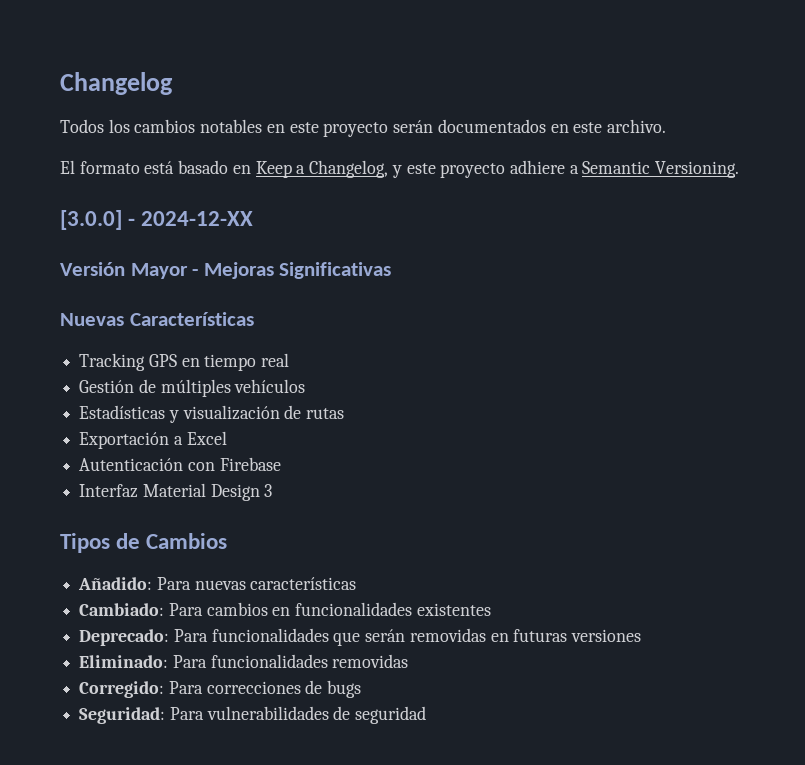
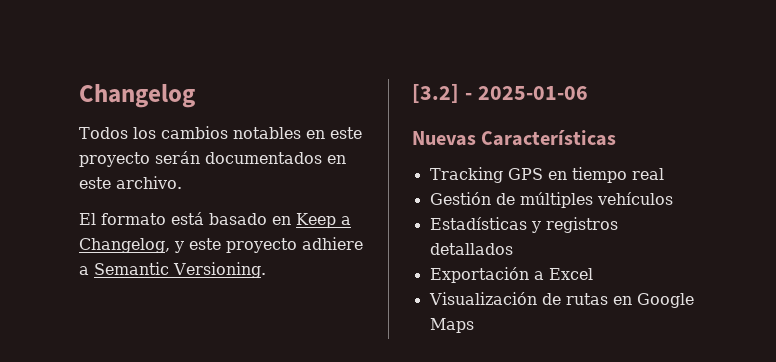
[60,210,254,230] [60,262,392,279] [3.0.0] - 2024-12-XX // Versión Mayor - Mejoras Significativas -> [412,84,588,103] [3.2] - 2025-01-06
[182,405,345,420] visualización de rutas -> [545,217,618,233] [429,243,513,255] registros detallados
[79,457,281,471] [79,483,273,501] [60,533,228,553] [78,577,357,590] [79,602,491,616] [79,628,642,646] [79,654,409,668] [79,680,362,698] [79,706,427,724] Autenticación con Firebase // Interfaz Material Design 3 // Tipos de Cambios // Añadido: Para nuevas características // Cambiado: Para cambios en funcionalidades existentes // Deprecado: Para funcionalidades que serán removidas en futuras versiones // Eliminado: Para funcionalidades removidas // Corregido: Para correcciones de bugs // Seguridad: Para vulnerabilidades de seguridad -> [428,292,694,308] [429,318,474,333] Visualización de rutas en Google Maps

